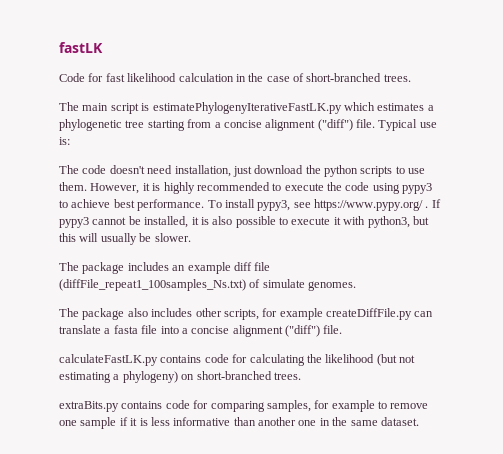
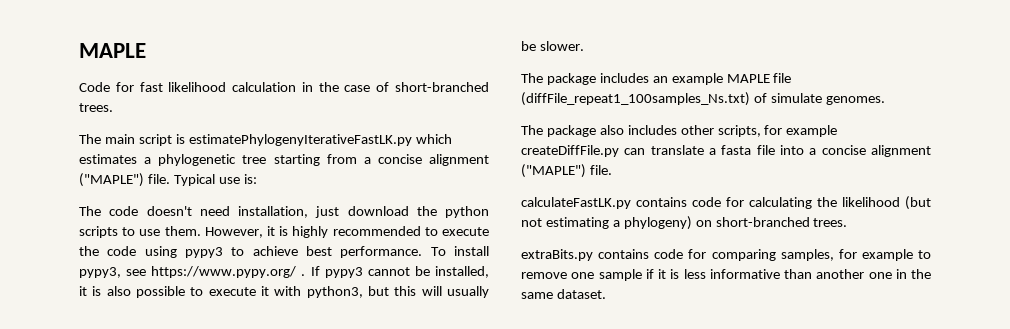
[59,42,103,53] fastLK -> [79,43,146,58] MAPLE
[317,119,353,131] ("diff") -> [79,173,144,187] ("MAPLE")
[233,262,252,271] diff -> [726,74,770,83] MAPLE
[285,325,320,337] ("diff") -> [521,164,586,178] ("MAPLE")

